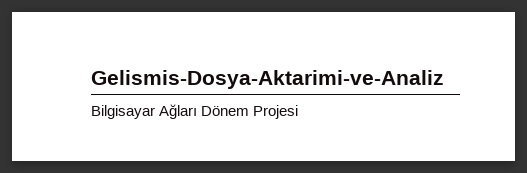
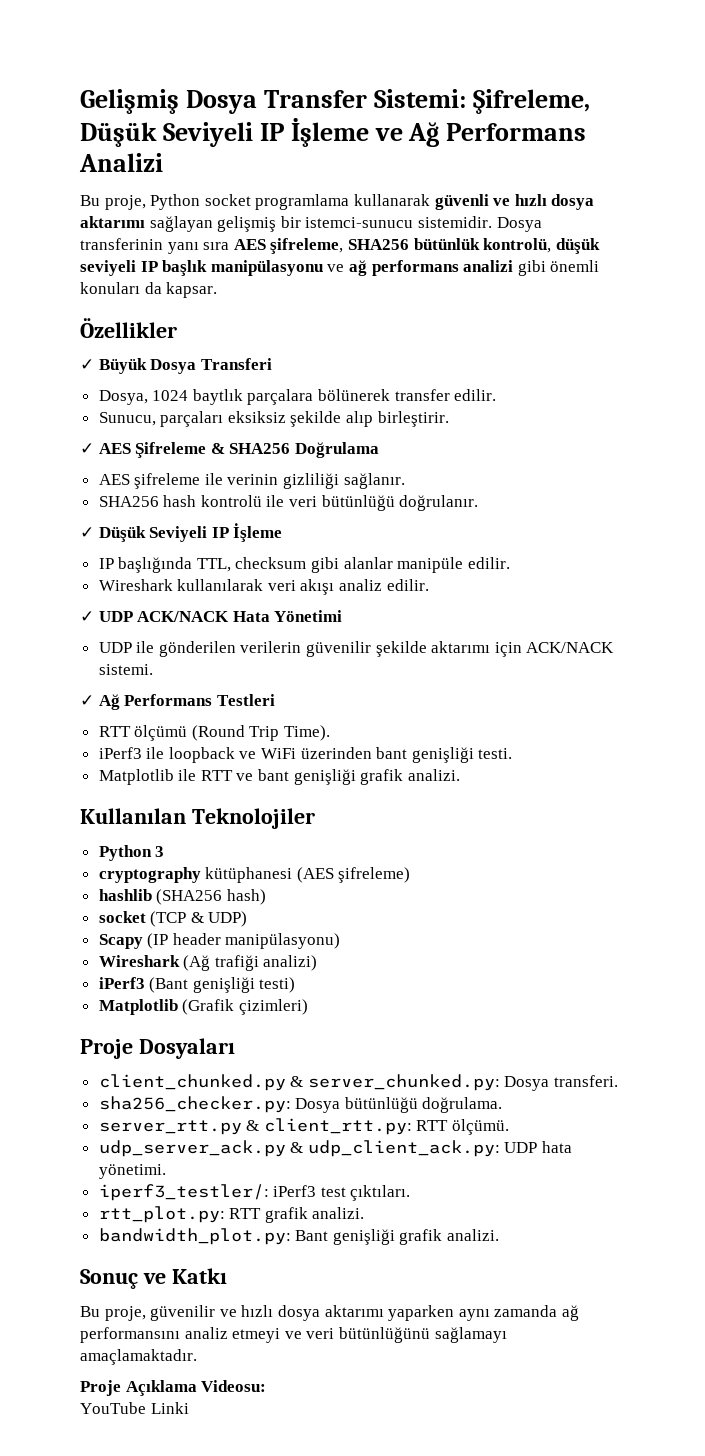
[91,70,444,89] [91,104,299,119] Gelismis-Dosya-Aktarimi-ve-Analiz // Bilgisayar Ağları Dönem Projesi -> [80,89,590,114] [80,118,587,147] [79,153,163,172] [80,194,595,210] [80,216,542,232] [80,238,600,254] [80,260,600,276] [80,282,218,298] [80,318,177,338] [80,358,272,374] [98,389,497,405] [98,411,449,427] [80,442,379,458] [98,473,405,489] [98,495,479,511] [80,523,283,542] [98,557,510,573] [98,579,429,595] [80,610,343,622] [98,641,615,657] [98,664,153,675] [80,694,275,710] [98,725,331,741] [98,747,513,763] [98,769,460,785] [80,808,315,829] [98,845,165,861] [98,867,411,883] [98,889,266,905] [98,911,248,927] [98,933,341,949] [98,955,318,971] [98,977,296,993] [98,999,308,1015] [80,1038,235,1059] [98,1074,619,1091] [98,1096,503,1113] [98,1118,510,1135] [98,1140,573,1157] [98,1164,166,1179] [98,1184,411,1201] [98,1206,365,1223] [98,1228,500,1245] [80,1268,227,1289] [80,1305,579,1321] [80,1327,507,1343] [80,1349,197,1365] [80,1380,267,1396] [80,1402,189,1414] Gelişmiş Dosya Transfer Sistemi: Şifreleme, Düşük Seviyeli IP İşleme ve Ağ Performans Analizi // Bu proje, Python socket programlama kullanarak güvenli ve hızlı dosya aktarımı sağlayan gelişmiş bir istemci-sunucu sistemidir. Dosya transferinin yanı sıra AES şifreleme, SHA256 bütünlük kontrolü, düşük seviyeli IP başlık manipülasyonu ve ağ performans analizi gibi önemli konuları da kapsar. // Özellikler // ✓ Büyük Dosya Transferi // Dosya, 1024 baytlık parçalara bölünerek transfer edilir. // Sunucu, parçaları eksiksiz şekilde alıp birleştirir. // ✓ AES Şifreleme & SHA256 Doğrulama // AES şifreleme ile verinin gizliliği sağlanır. // SHA256 hash kontrolü ile veri bütünlüğü doğrulanır. // ✓ Düşük Seviyeli IP İşleme // IP başlığında TTL, checksum gibi alanlar manipüle edilir. // Wireshark kullanılarak veri akışı analiz edilir. // ✓ UDP ACK/NACK Hata Yönetimi // UDP ile gönderilen verilerin güvenilir şekilde aktarımı için ACK/NACK sistemi. // ✓ Ağ Performans Testleri // RTT ölçümü (Round Trip Time). // iPerf3 ile loopback ve WiFi üzerinden bant genişliği testi. // Matplotlib ile RTT ve bant genişliği grafik analizi. // Kullanılan Teknolojiler // Python 3 // cryptography kütüphanesi (AES şifreleme) // hashlib (SHA256 hash) // socket (TCP & UDP) // Scapy (IP header manipülasyonu) // Wireshark (Ağ trafiği analizi) // iPerf3 (Bant genişliği testi) // Matplotlib (Grafik çizimleri) // Proje Dosyaları // client_chunked.py & server_chunked.py: Dosya transferi. // sha256_checker.py: Dosya bütünlüğü doğrulama. // server_rtt.py & client_rtt.py: RTT ölçümü. // udp_server_ack.py & udp_client_ack.py: UDP hata yönetimi. // iperf3_testler/: iPerf3 test çıktıları. // rtt_plot.py: RTT grafik analizi. // bandwidth_plot.py: Bant genişliği grafik analizi. // Sonuç ve Katkı // Bu proje, güvenilir ve hızlı dosya aktarımı yaparken aynı zamanda ağ performansını analiz etmeyi ve veri bütünlüğünü sağlamayı amaçlamaktadır. // Proje Açıklama Videosu: // YouTube Linki

